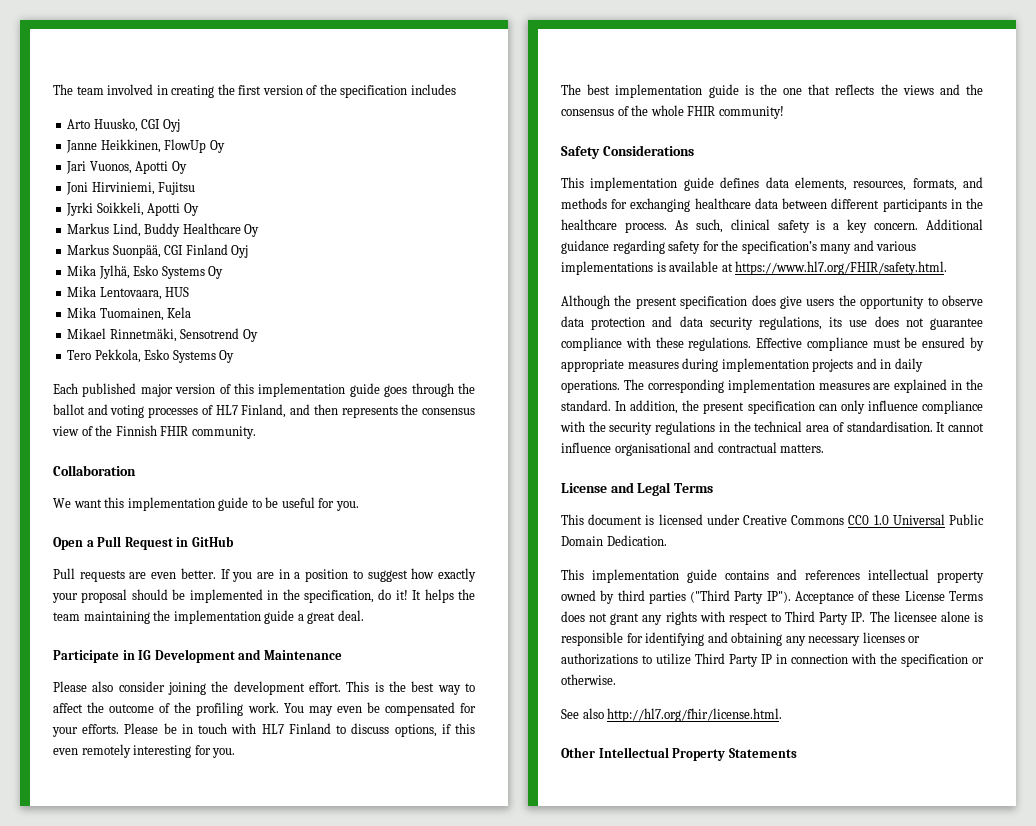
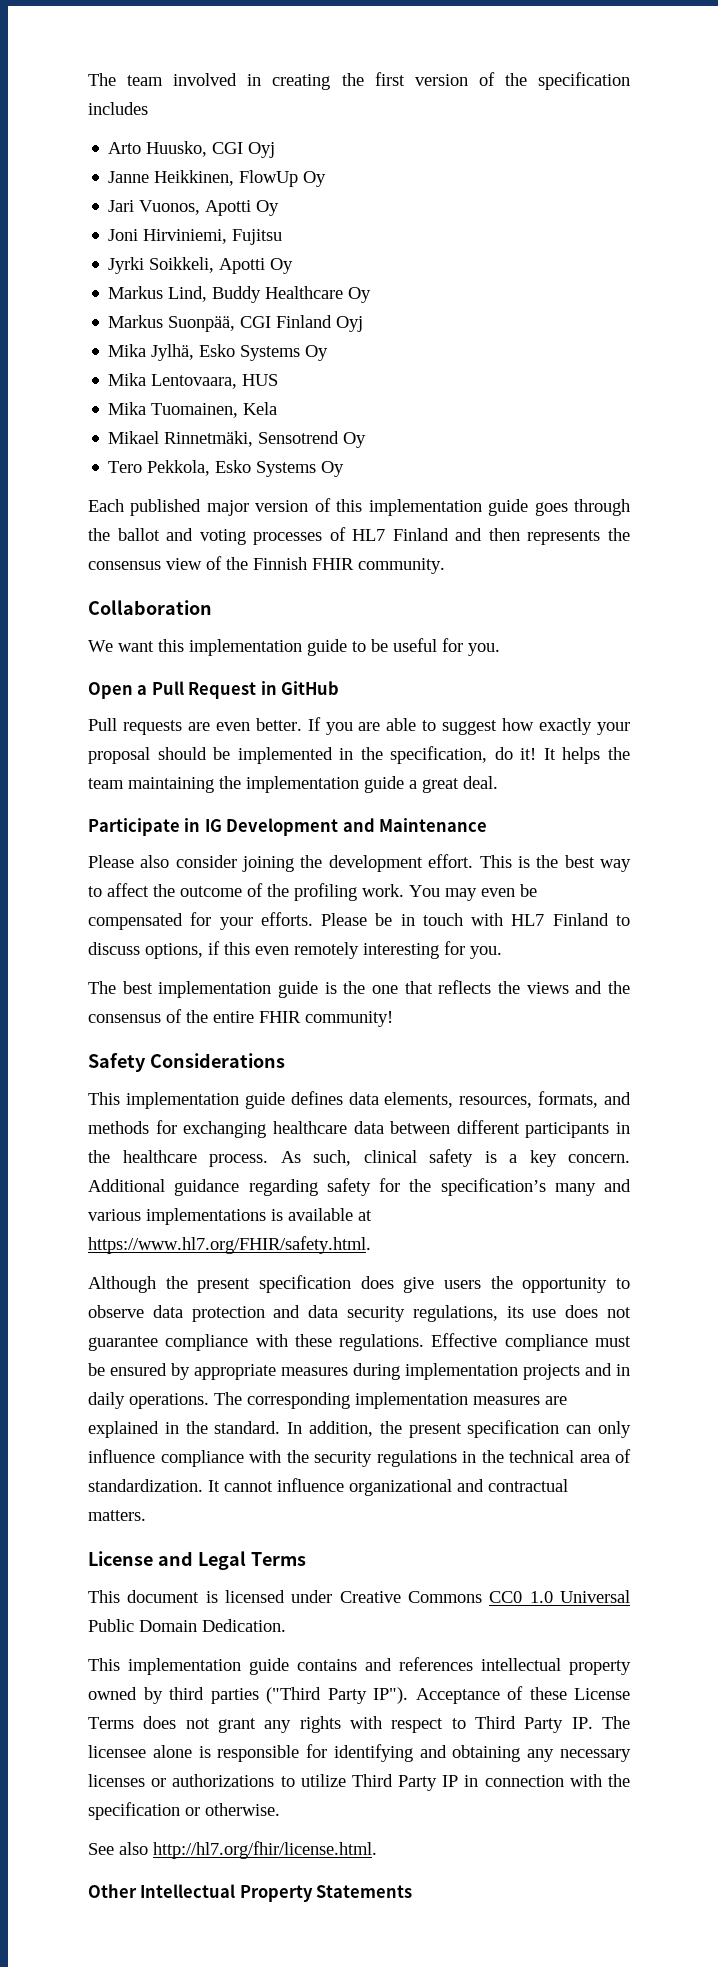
[241,404,287,418] Finland, -> [392,528,449,541] Finland
[278,569,349,582] in a position -> [386,718,417,731] able
[650,105,684,116] whole -> [213,1011,254,1023] entire
[846,421,933,432] standardisation. -> [88,1479,203,1492] standardization.
[614,442,691,456] organisational -> [349,1479,452,1496] organizational

